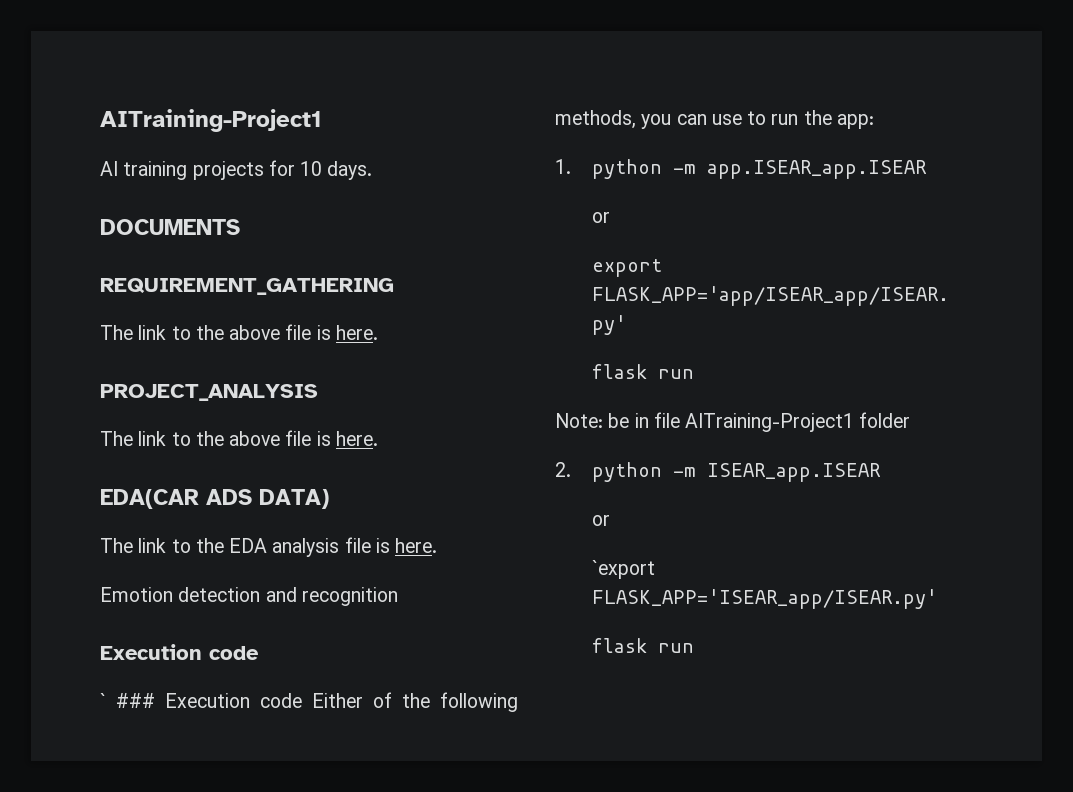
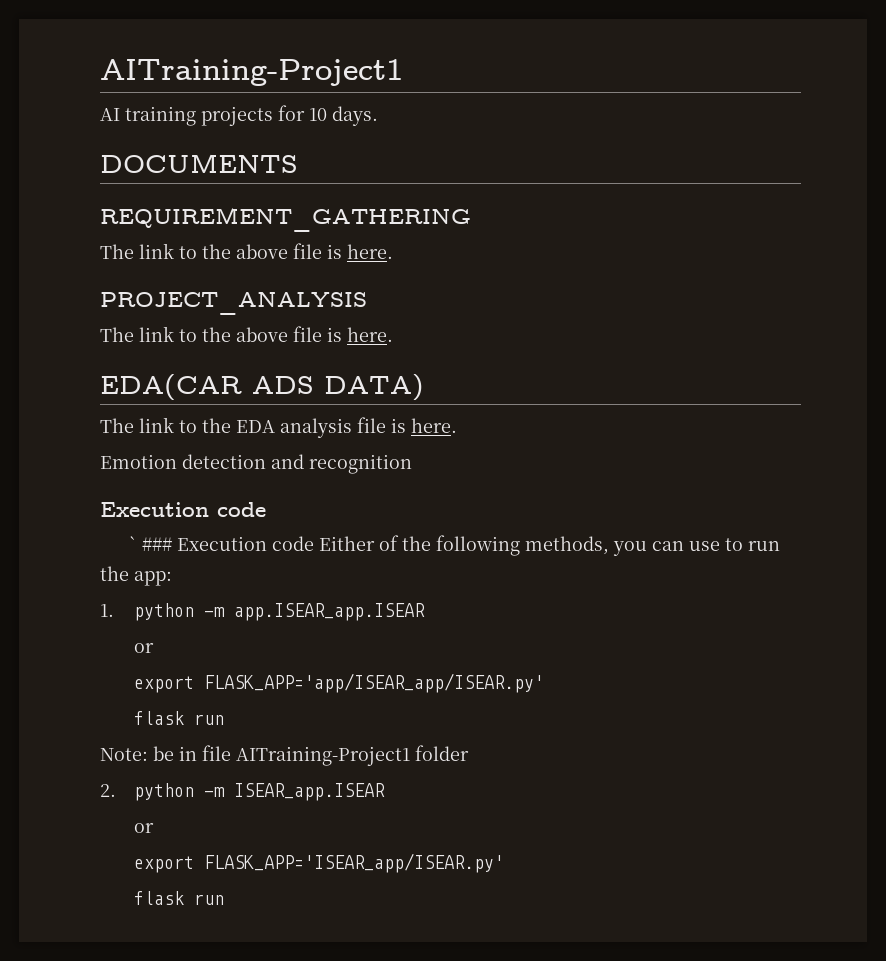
[592,560,656,579] `export -> [134,856,195,873] export

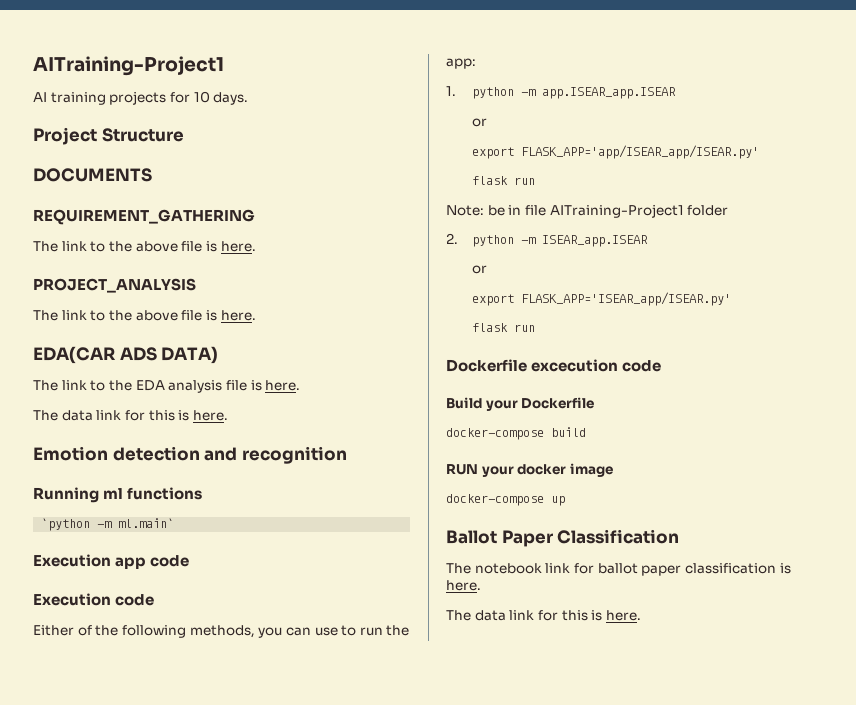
(378, 116) none -> [33,127,184,145] // Project Structure
[100,454,412,474] [100,502,266,517] [128,536,314,551] Emotion detection and recognition // Execution code // ` ### Execution code -> [33,410,228,421] [33,446,347,464] [33,487,203,503] [41,518,175,531] [33,554,190,569] [33,593,155,606] The data link for this is here. // Emotion detection and recognition // Running ml functions // `python -m ml.main` // Execution app code // Execution code //
(225, 899) none -> [446,359,662,372] [446,397,595,411] [446,427,586,440] [446,463,613,477] [446,494,565,506] [446,529,680,547] [446,563,791,576] [446,580,481,591] [446,610,641,621] // Dockerfile excecution code // Build your Dockerfile // docker-compose build // RUN your docker image // docker-compose up // Ballot Paper Classification // The notebook link for ballot paper classification is here. // The data link for this is here.

